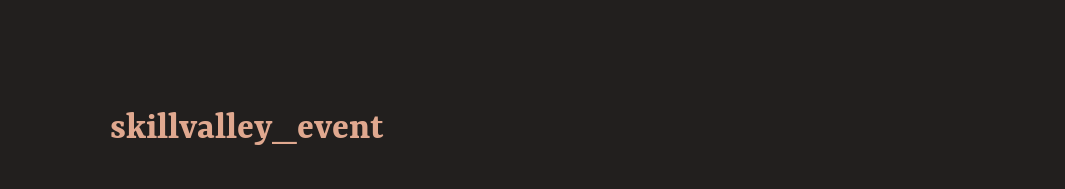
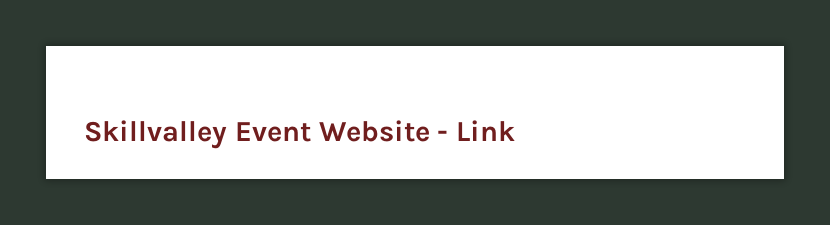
[110,112,384,145] skillvalley_event -> [84,120,516,149] Skillvalley Event Website - Link

